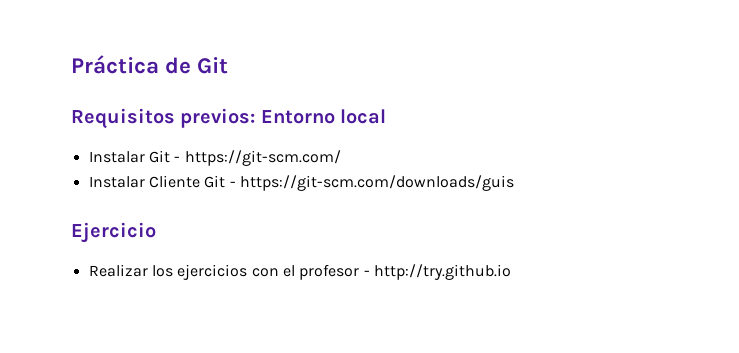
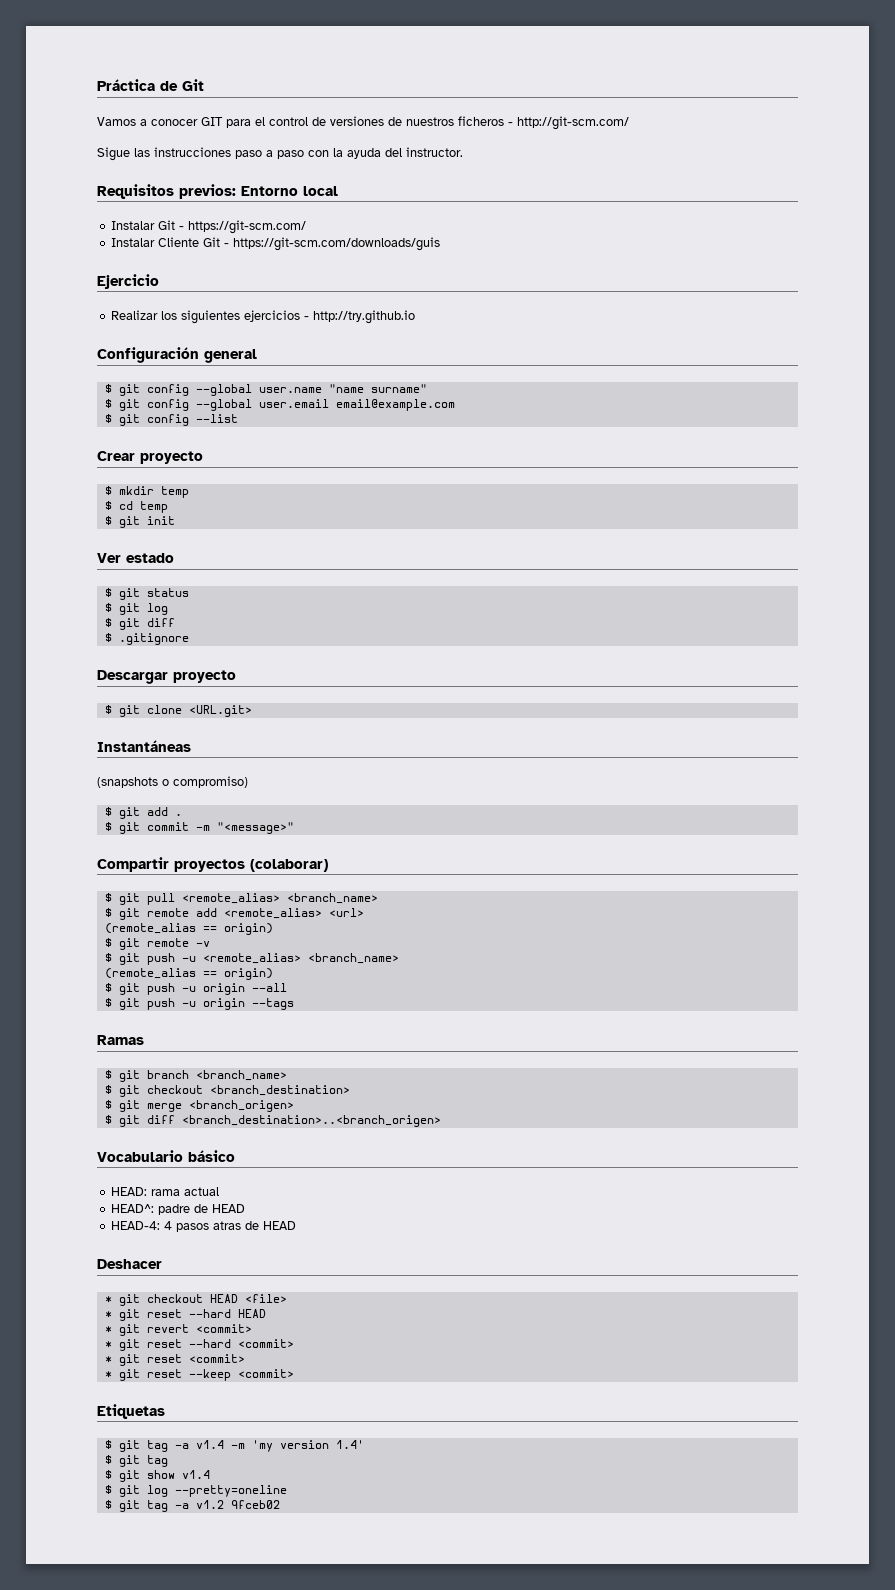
(229, 65) none -> [97,116,629,130] [97,147,463,161] // Vamos a conocer GIT para el control de versiones de nuestros ficheros - http://git-scm.com/ // Sigue las instrucciones paso a paso con la ayuda del instructor.
[177,264,511,280] ejercicios con el profesor - http://try.github.io -> [181,310,416,324] [97,347,257,363] [104,384,427,396] [104,399,455,411] [104,414,238,426] [97,451,203,464] [104,486,189,498] [104,501,168,513] [104,516,175,528] [97,553,174,563] [104,588,189,600] [104,603,168,615] [104,618,175,630] [104,633,189,645] [97,670,236,684] [104,705,252,717] [97,740,191,752] [97,776,248,788] [104,807,182,819] [104,822,294,834] [97,857,328,872] [104,893,378,905] [104,908,364,920] [104,923,273,935] [104,938,210,950] [104,953,399,965] [104,968,273,980] [104,983,287,995] [104,998,294,1010] [97,1035,144,1045] [104,1070,287,1082] [104,1085,350,1097] [104,1100,294,1112] [104,1115,441,1127] [97,1150,235,1162] [111,1187,220,1196] [111,1204,246,1215] [111,1221,297,1232] [97,1259,162,1269] [104,1294,287,1306] [104,1309,266,1321] [104,1324,252,1336] [104,1339,294,1351] [104,1354,245,1366] [104,1369,294,1381] [97,1404,165,1419] [104,1440,364,1452] [104,1455,168,1467] [104,1470,210,1482] [104,1485,287,1497] [104,1500,280,1512] siguientes ejercicios - http://try.github.io // Configuración general // $ git config --global user.name "name surname" // $ git config --global user.email email@example.com // $ git config --list // Crear proyecto // $ mkdir temp // $ cd temp // $ git init // Ver estado // $ git status // $ git log // $ git diff // $ .gitignore // Descargar proyecto // $ git clone <URL.git> // Instantáneas // (snapshots o compromiso) // $ git add . // $ git commit -m "<message>" // Compartir proyectos (colaborar) // $ git pull <remote_alias> <branch_name> // $ git remote add <remote_alias> <url> // (remote_alias == origin) // $ git remote -v // $ git push -u <remote_alias> <branch_name> // (remote_alias == origin) // $ git push -u origin --all // $ git push -u origin --tags // Ramas // $ git branch <branch_name> // $ git checkout <branch_destination> // $ git merge <branch_origen> // $ git diff <branch_destination>..<branch_origen> // Vocabulario básico // HEAD: rama actual // HEAD^: padre de HEAD // HEAD-4: 4 pasos atras de HEAD // Deshacer // * git checkout HEAD <file> // * git reset --hard HEAD // * git revert <commit> // * git reset --hard <commit> // * git reset <commit> // * git reset --keep <commit> // Etiquetas // $ git tag -a v1.4 -m 'my version 1.4' // $ git tag // $ git show v1.4 // $ git log --pretty=oneline // $ git tag -a v1.2 9fceb02

